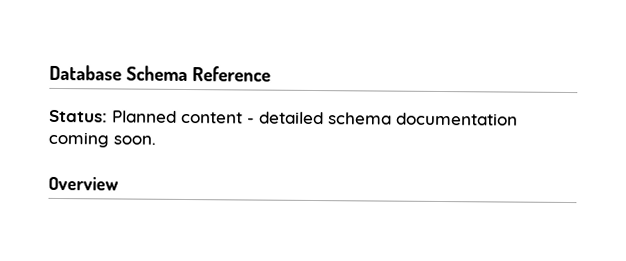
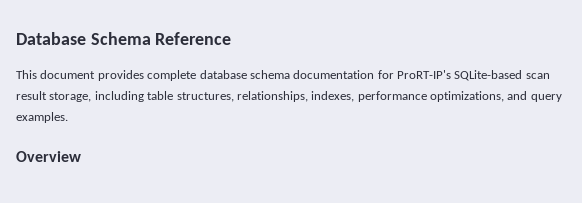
[49,109,518,126] [48,131,156,148] Status: Planned content - detailed schema documentation coming soon. -> [16,70,550,81] [16,91,562,102] [16,112,68,123] This document provides complete database schema documentation for ProRT-IP's SQLite-based scan result storage, including table structures, relationships, indexes, performance optimizations, and query examples.

